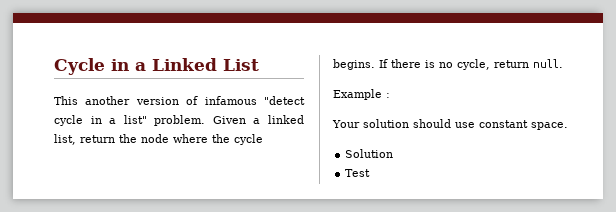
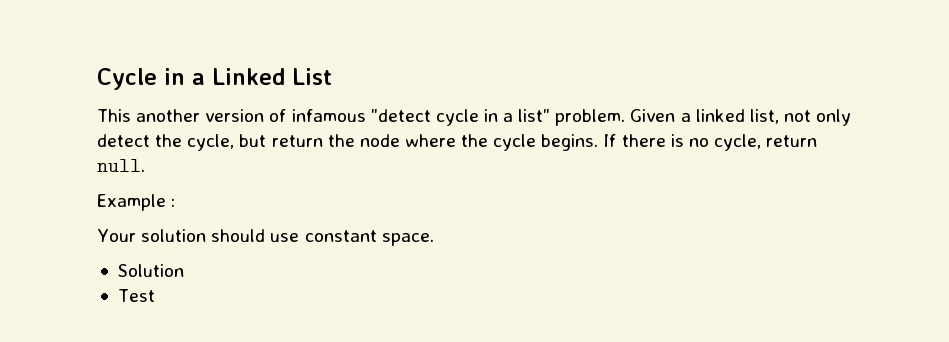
(76, 139) none -> [783,109,852,126] [97,134,267,151] not only detect the cycle, but

